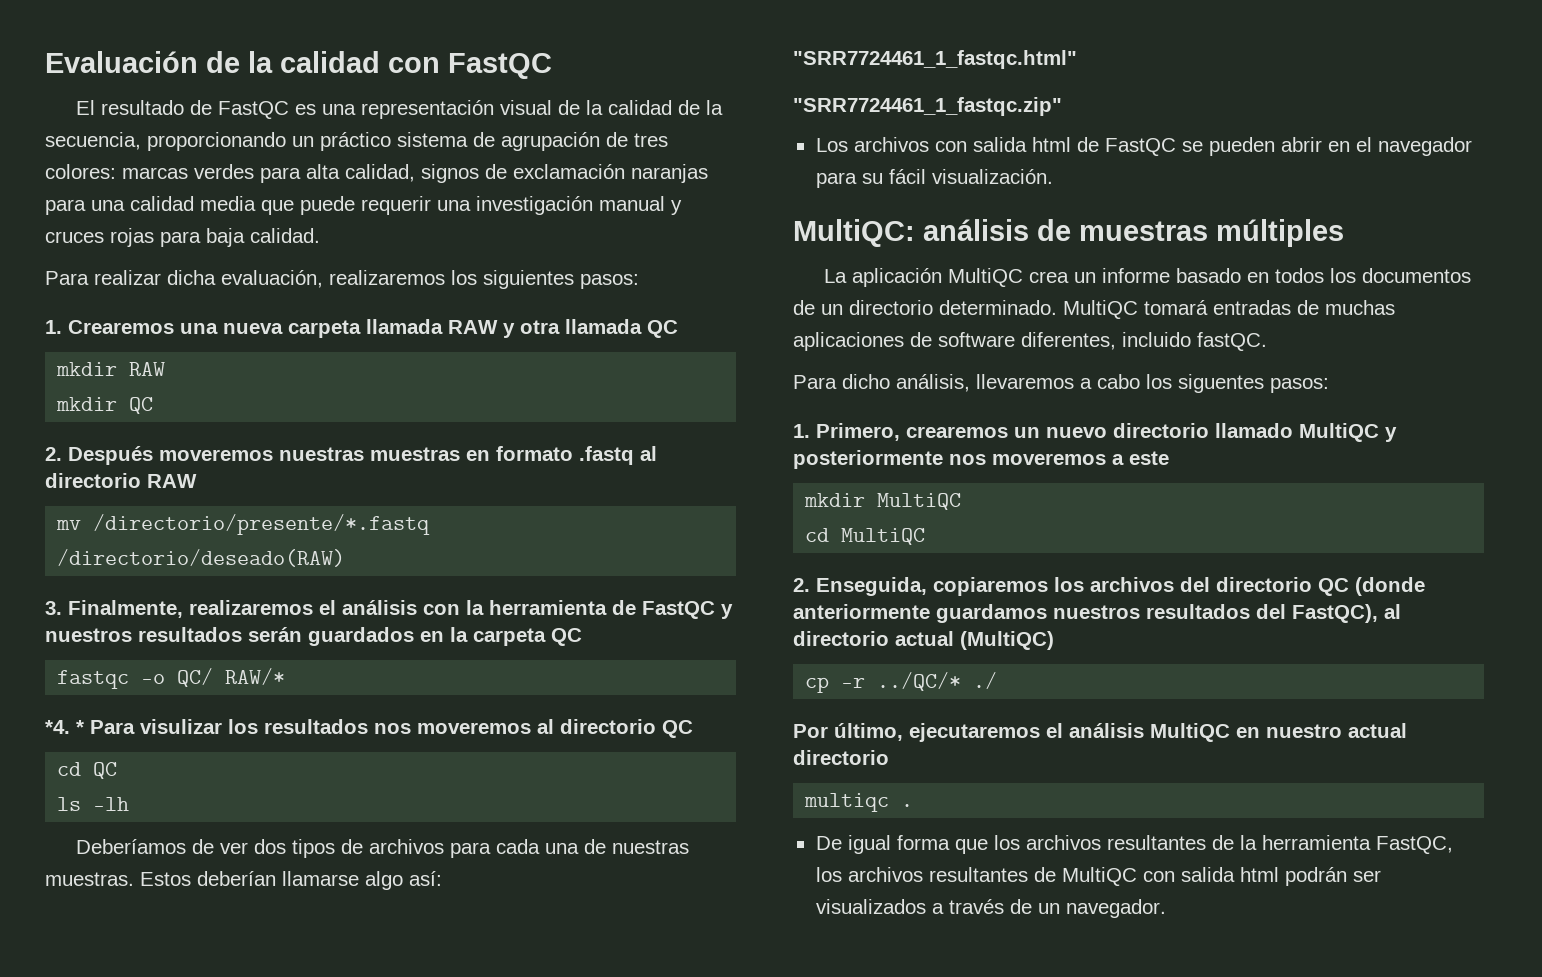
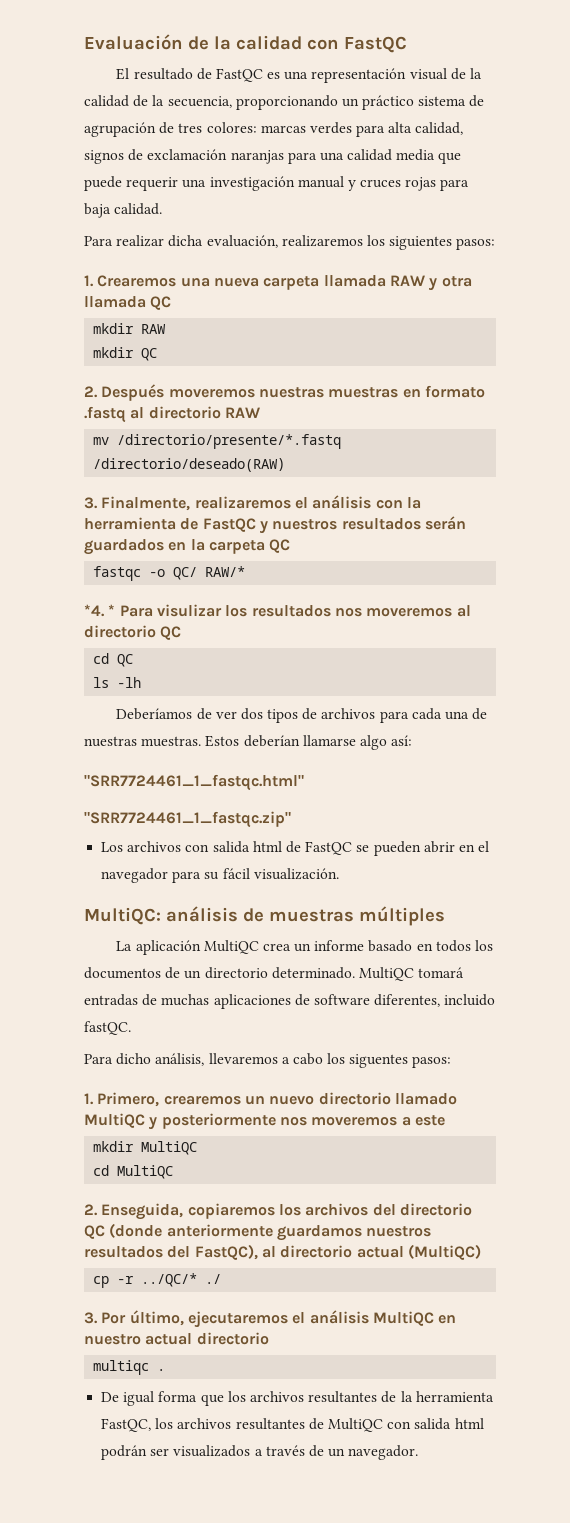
(998, 680) none -> [84,1312,98,1324] 3.

